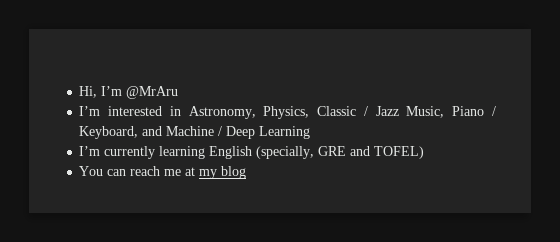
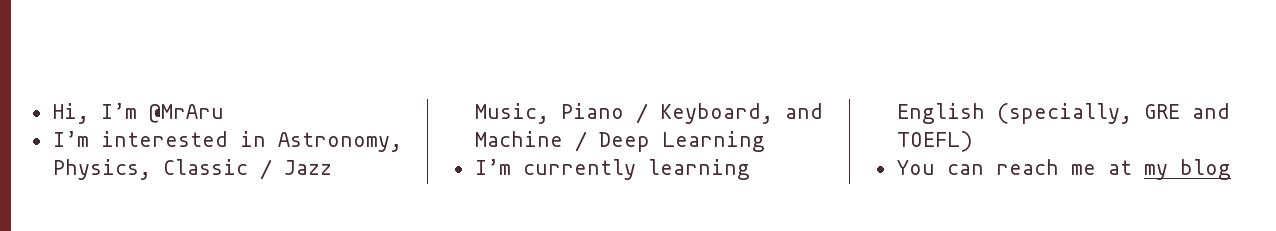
[374,146,425,159] TOFEL) -> [896,131,973,152] TOEFL)

